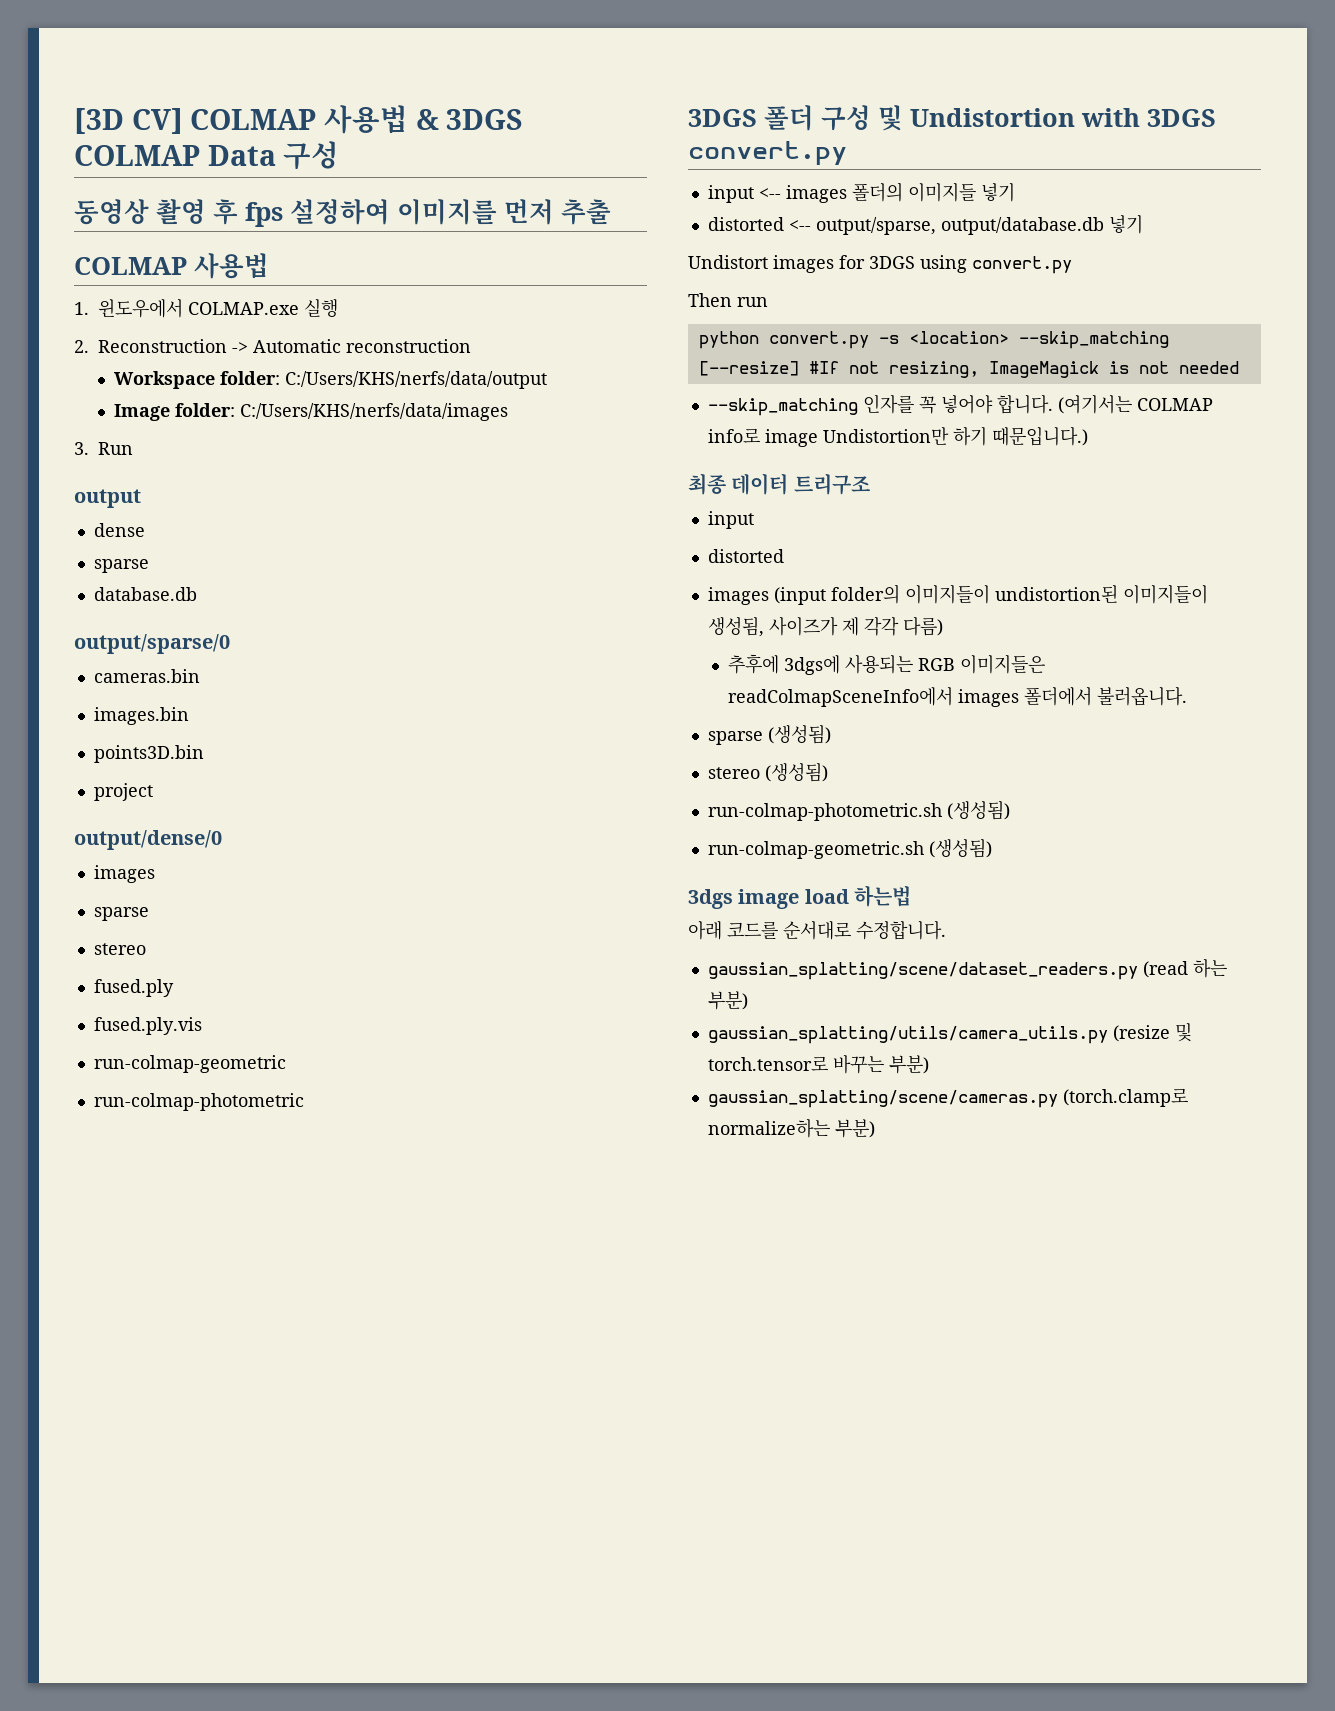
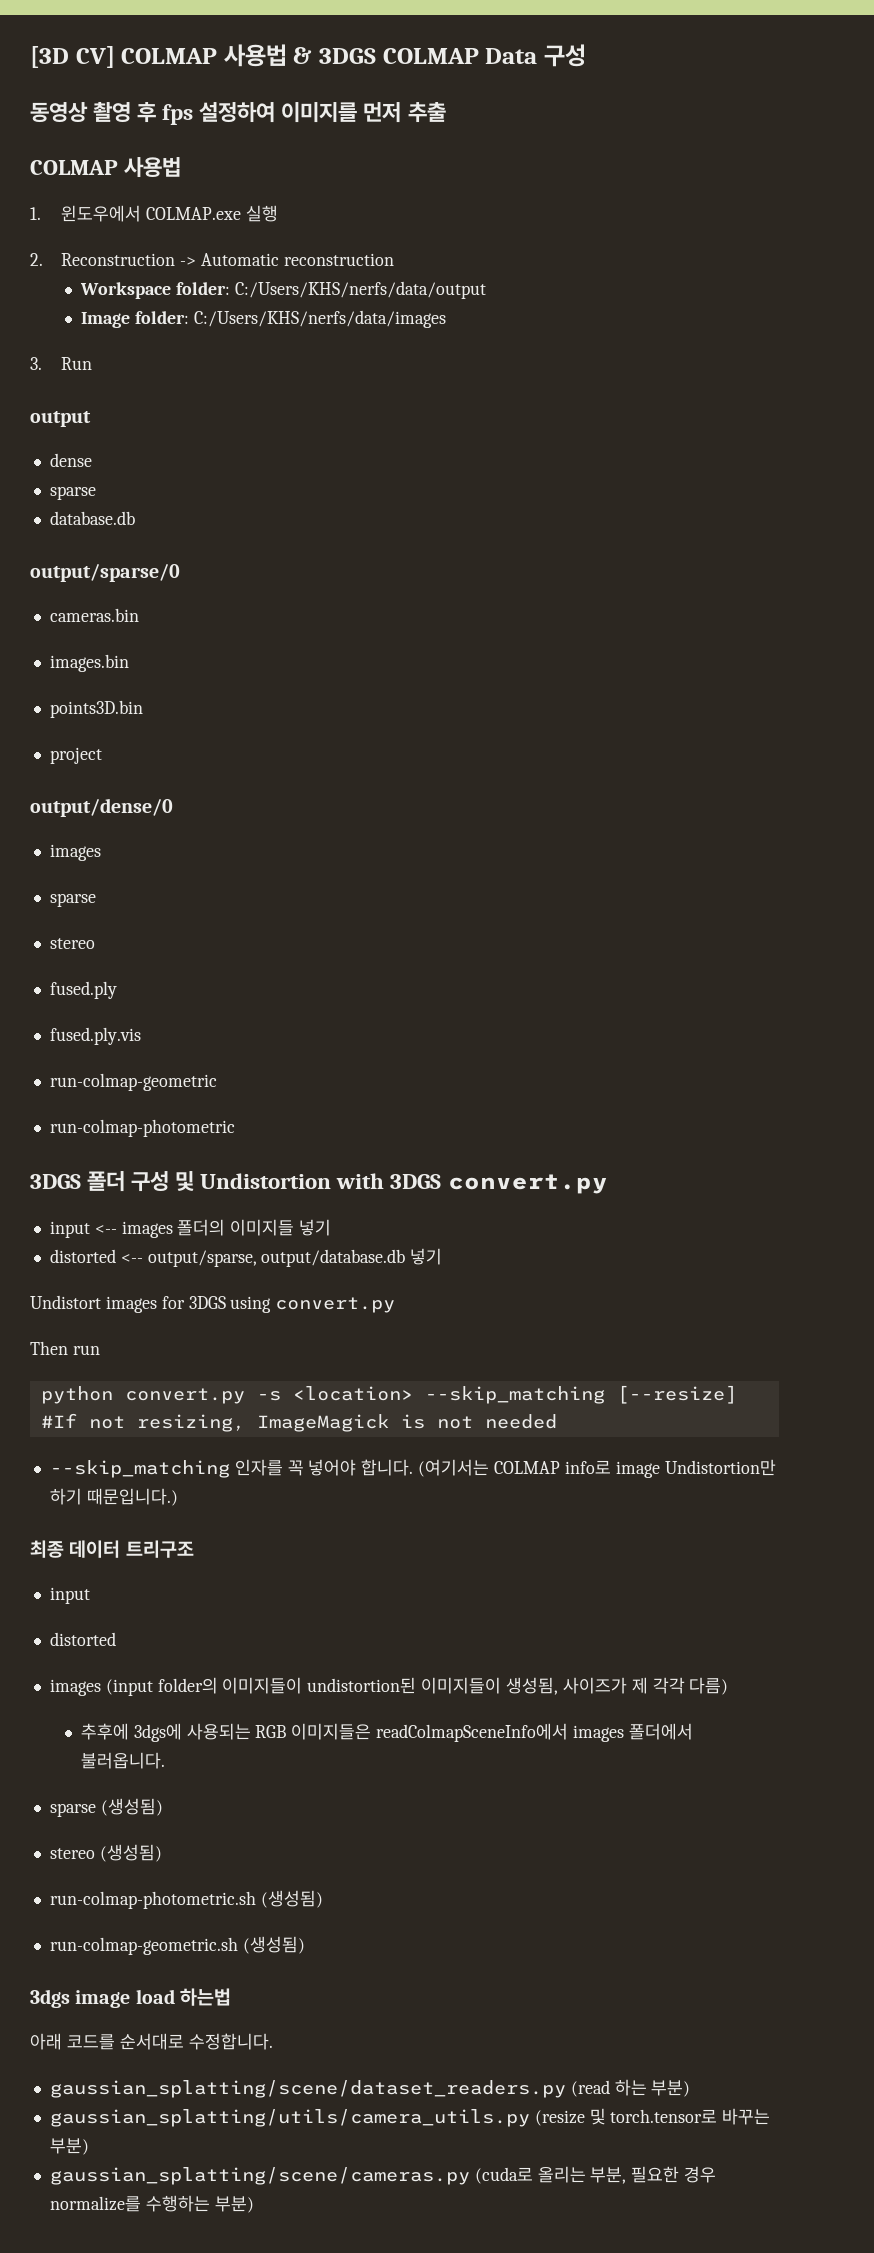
[1062,1088,1188,1107] [707,1119,830,1138] (torch.clamp로 normalize하는 -> [474,2166,717,2184] [49,2195,210,2212] (cuda로 올리는 부분, 필요한 경우 normalize를 수행하는

